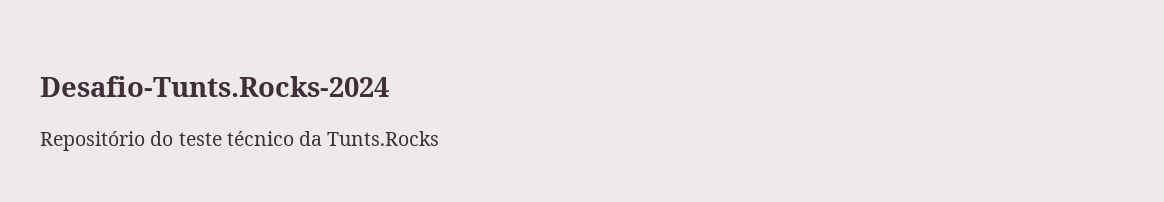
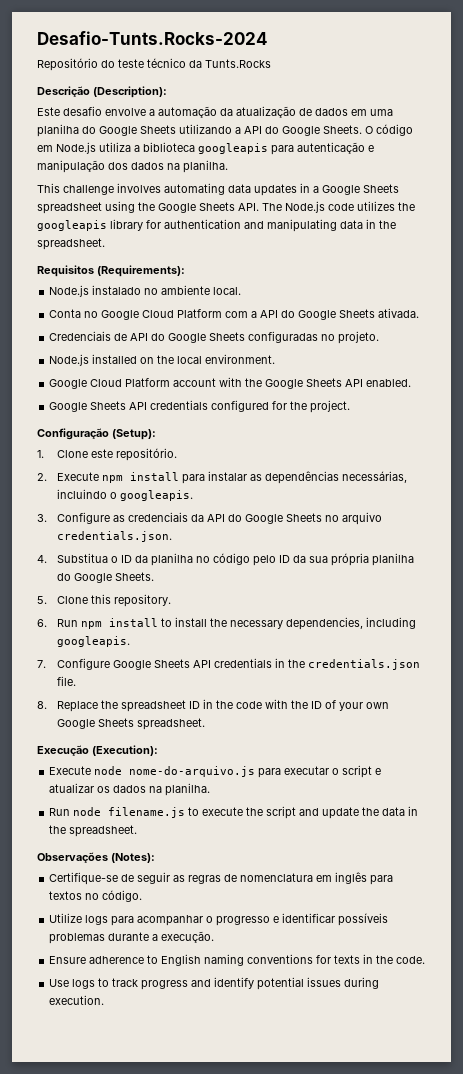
(440, 138) none -> [37,86,167,98] [37,106,393,118] [37,124,413,137] [37,142,374,155] [37,160,228,173] [37,183,399,196] [37,201,415,214] [37,219,396,232] [37,238,105,250] [37,265,185,277] [49,285,242,297] [49,308,420,320] [49,331,380,344] [49,354,276,366] [49,377,412,389] [49,400,351,413] [37,428,156,440] [37,448,178,461] [37,471,408,484] [57,489,194,501] [37,512,383,525] [57,531,173,542] [37,553,415,566] [57,572,155,583] [37,594,172,607] [37,617,417,630] [57,636,131,647] [37,658,421,670] [57,676,77,686] [37,699,390,712] [57,718,206,730] [37,745,158,756] [49,765,382,778] [49,783,211,796] [49,806,419,819] [49,825,138,837] [37,852,155,863] [49,872,394,885] [49,890,143,902] [49,913,389,926] [49,931,215,944] [49,954,426,966] [49,977,380,990] [49,995,105,1005] // Descrição (Description): // Este desafio envolve a automação da atualização de dados em uma planilha do Google Sheets utilizando a API do Google Sheets. O código em Node.js utiliza a biblioteca googleapis para autenticação e manipulação dos dados na planilha. // This challenge involves automating data updates in a Google Sheets spreadsheet using the Google Sheets API. The Node.js code utilizes the googleapis library for authentication and manipulating data in the spreadsheet. // Requisitos (Requirements): // Node.js instalado no ambiente local. // Conta no Google Cloud Platform com a API do Google Sheets ativada. // Credenciais de API do Google Sheets configuradas no projeto. // Node.js installed on the local environment. // Google Cloud Platform account with the Google Sheets API enabled. // Google Sheets API credentials configured for the project. // Configuração (Setup): // 1. Clone este repositório. // 2. Execute npm install para instalar as dependências necessárias, incluindo o googleapis. // 3. Configure as credenciais da API do Google Sheets no arquivo credentials.json. // 4. Substitua o ID da planilha no código pelo ID da sua própria planilha do Google Sheets. // 5. Clone this repository. // 6. Run npm install to install the necessary dependencies, including googleapis. // 7. Configure Google Sheets API credentials in the credentials.json file. // 8. Replace the spreadsheet ID in the code with the ID of your own Google Sheets spreadsheet. // Execução (Execution): // Execute node nome-do-arquivo.js para executar o script e atualizar os dados na planilha. // Run node filename.js to execute the script and update the data in the spreadsheet. // Observações (Notes): // Certifique-se de seguir as regras de nomenclatura em inglês para textos no código. // Utilize logs para acompanhar o progresso e identificar possíveis problemas durante a execução. // Ensure adherence to English naming conventions for texts in the code. // Use logs to track progress and identify potential issues during execution.

